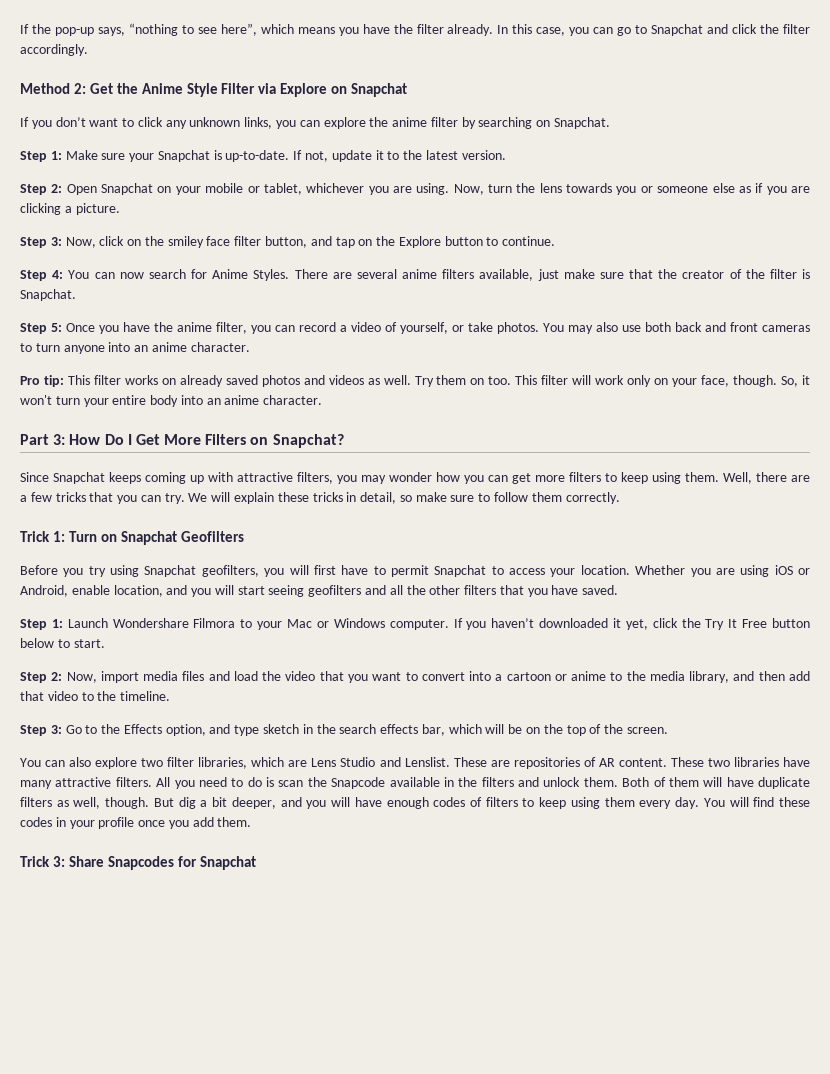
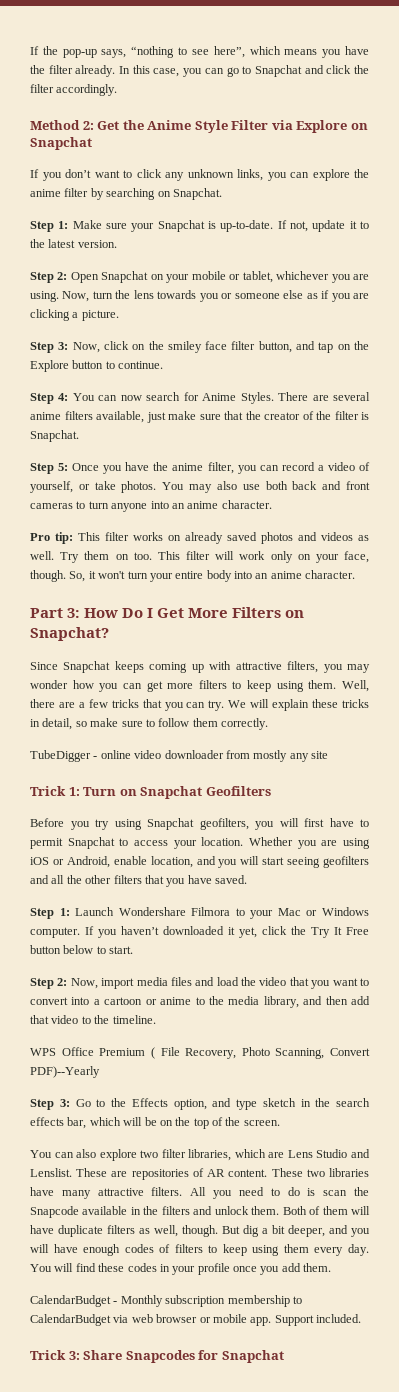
(620, 498) none -> [30,750,328,762] // TubeDigger - online video downloader from mostly any site
(171, 696) none -> [30,1047,370,1059] [30,1066,100,1078] // WPS Office Premium ( File Recovery, Photo Scanning, Convert PDF)--Yearly
(252, 822) none -> [30,1295,302,1307] [30,1314,361,1326] // CalendarBudget - Monthly subscription membership to CalendarBudget via web browser or mobile app. Support included.

